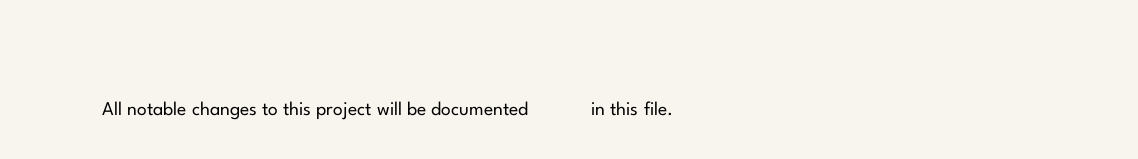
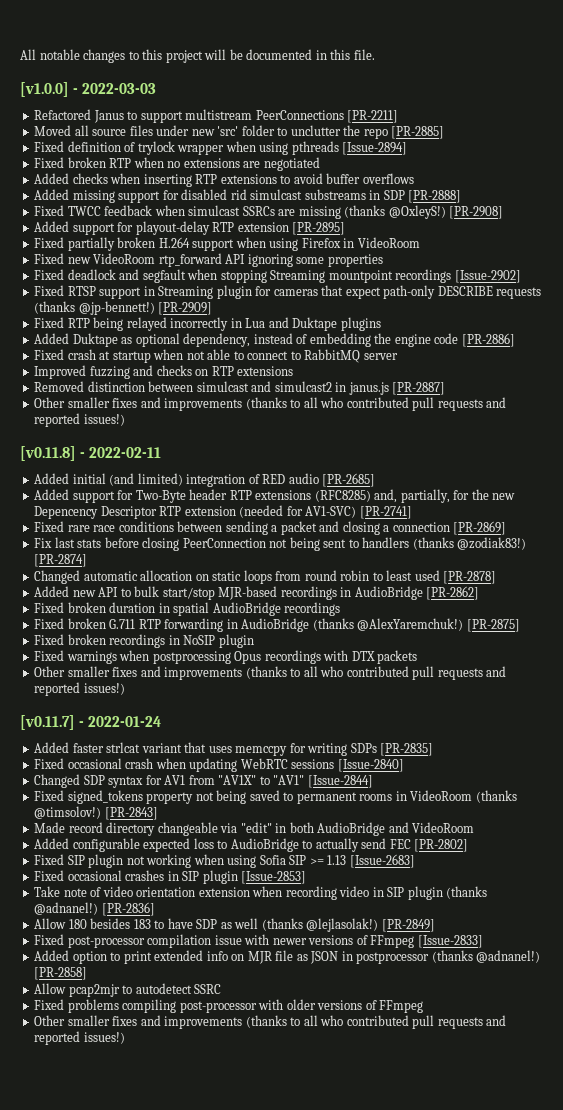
(673, 108) none -> [20,82,157,97] [34,109,399,123] [34,125,445,139] [34,141,408,155] [34,157,320,171] [34,173,414,187] [34,189,462,203] [34,205,504,219] [34,221,346,235] [34,237,420,251] [34,253,383,267] [34,269,521,283] [34,285,542,299] [34,301,213,315] [34,317,381,331] [34,333,515,347] [34,349,398,363] [34,365,294,379] [34,381,446,395] [34,397,507,411] [34,413,125,427] [20,446,162,461] [34,473,376,487] [34,489,516,503] [34,505,412,519] [34,521,507,535] [34,537,527,551] [34,554,88,567] [34,570,497,584] [34,586,480,600] [34,602,341,616] [34,618,520,632] [34,634,254,648] [34,650,418,664] [34,666,507,680] [34,682,125,696] [20,715,162,730] [34,742,434,756] [34,758,404,772] [34,774,373,788] [34,790,517,804] [34,806,158,820] [34,822,475,836] [34,838,469,852] [34,854,415,868] [34,870,307,884] [34,886,488,900] [34,902,155,916] [34,918,435,932] [34,934,483,948] [34,950,541,964] [34,967,88,980] [34,983,222,997] [34,999,424,1013] [34,1015,507,1029] [34,1031,125,1045] // [v1.0.0] - 2022-03-03 // Refactored Janus to support multistream PeerConnections [PR-2211] // Moved all source files under new 'src' folder to unclutter the repo [PR-2885] // Fixed definition of trylock wrapper when using pthreads [Issue-2894] // Fixed broken RTP when no extensions are negotiated // Added checks when inserting RTP extensions to avoid buffer overflows // Added missing support for disabled rid simulcast substreams in SDP [PR-2888] // Fixed TWCC feedback when simulcast SSRCs are missing (thanks @OxleyS!) [PR-2908] // Added support for playout-delay RTP extension [PR-2895] // Fixed partially broken H.264 support when using Firefox in VideoRoom // Fixed new VideoRoom rtp_forward API ignoring some properties // Fixed deadlock and segfault when stopping Streaming mountpoint recordings [Issue-2902] // Fixed RTSP support in Streaming plugin for cameras that expect path-only DESCRIBE requests (thanks @jp-bennett!) [PR-2909] // Fixed RTP being relayed incorrectly in Lua and Duktape plugins // Added Duktape as optional dependency, instead of embedding the engine code [PR-2886] // Fixed crash at startup when not able to connect to RabbitMQ server // Improved fuzzing and checks on RTP extensions // Removed distinction between simulcast and simulcast2 in janus.js [PR-2887] // Other smaller fixes and improvements (thanks to all who contributed pull requests and reported issues!) // [v0.11.8] - 2022-02-11 // Added initial (and limited) integration of RED audio [PR-2685] // Added support for Two-Byte header RTP extensions (RFC8285) and, partially, for the new Depencency Descriptor RTP extension (needed for AV1-SVC) [PR-2741] // Fixed rare race conditions between sending a packet and closing a connection [PR-2869] // Fix last stats before closing PeerConnection not being sent to handlers (thanks @zodiak83!) [PR-2874] // Changed automatic allocation on static loops from round robin to least used [PR-2878] // Added new API to bulk start/stop MJR-based recordings in AudioBridge [PR-2862] // Fixed broken duration in spatial AudioBridge recordings // Fixed broken G.711 RTP forwarding in AudioBridge (thanks @AlexYaremchuk!) [PR-2875] // Fixed broken recordings in NoSIP plugin // Fixed warnings when postprocessing Opus recordings with DTX packets // Other smaller fixes and improvements (thanks to all who contributed pull requests and reported issues!) // [v0.11.7] - 2022-01-24 // Added faster strlcat variant that uses memccpy for writing SDPs [PR-2835] // Fixed occasional crash when updating WebRTC sessions [Issue-2840] // Changed SDP syntax for AV1 from "AV1X" to "AV1" [Issue-2844] // Fixed signed_tokens property not being saved to permanent rooms in VideoRoom (thanks @timsolov!) [PR-2843] // Made record directory changeable via "edit" in both AudioBridge and VideoRoom // Added configurable expected loss to AudioBridge to actually send FEC [PR-2802] // Fixed SIP plugin not working when using Sofia SIP >= 1.13 [Issue-2683] // Fixed occasional crashes in SIP plugin [Issue-2853] // Take note of video orientation extension when recording video in SIP plugin (thanks @adnanel!) [PR-2836] // Allow 180 besides 183 to have SDP as well (thanks @lejlasolak!) [PR-2849] // Fixed post-processor compilation issue with newer versions of FFmpeg [Issue-2833] // Added option to print extended info on MJR file as JSON in postprocessor (thanks @adnanel!) [PR-2858] // Allow pcap2mjr to autodetect SSRC // Fixed problems compiling post-processor with older versions of FFmpeg // Other smaller fixes and improvements (thanks to all who contributed pull requests and reported issues!)

